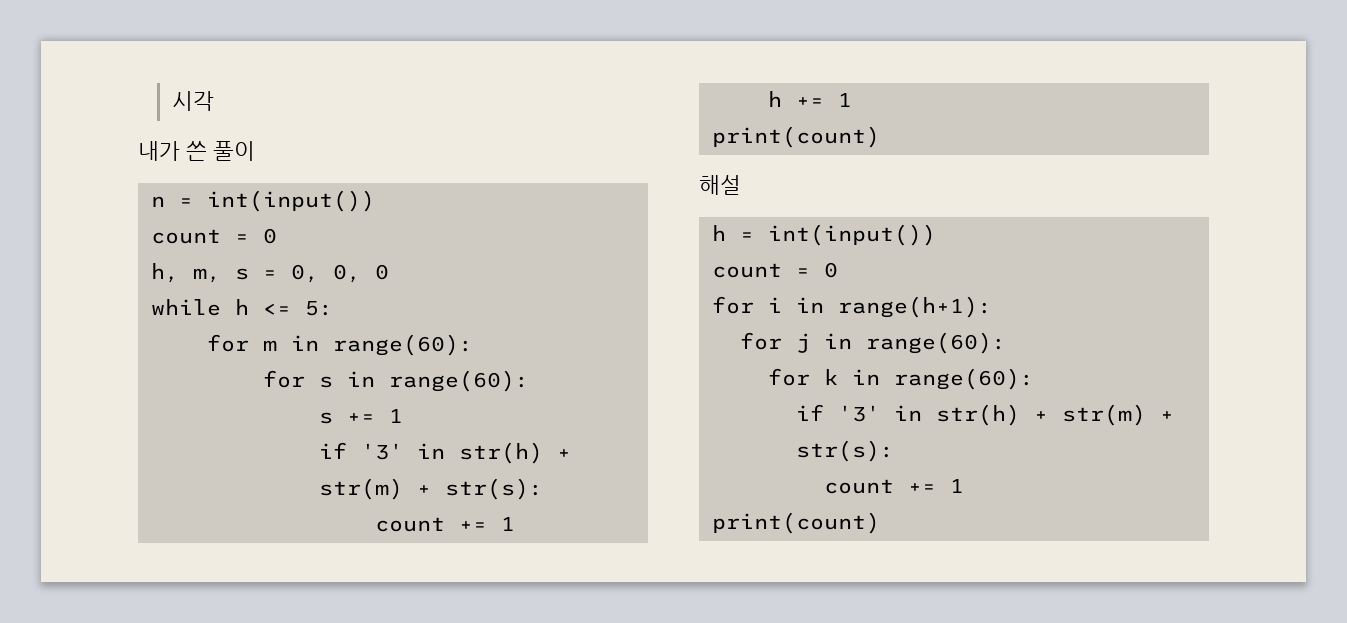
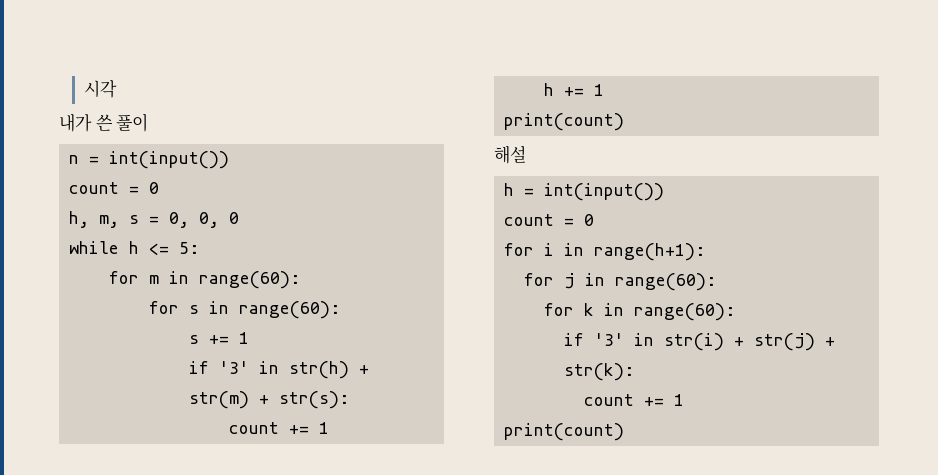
[935,404,1174,426] [795,440,894,462] str(h) + str(m) + str(s): -> [664,333,836,351] [564,363,636,381] str(i) + str(j) + str(k):

